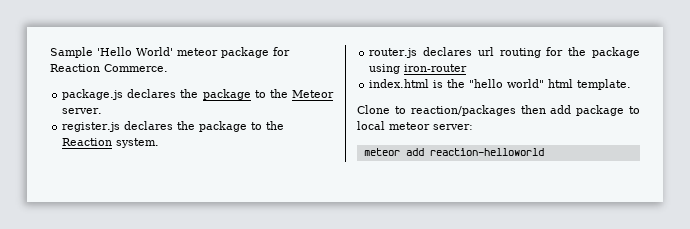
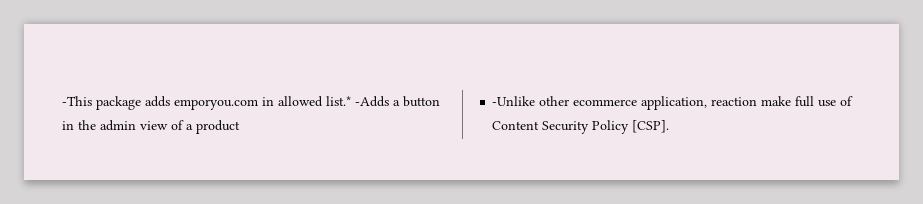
[50,47,290,58] [50,64,168,72] [62,89,334,100] [62,108,103,114] [62,121,285,132] [62,138,160,148] [369,47,640,58] [369,64,468,74] [369,79,632,90] [357,105,640,116] [357,121,473,130] [363,148,544,156] Sample 'Hello World' meteor package for Reaction Commerce. // package.js declares the package to the Meteor server. // register.js declares the package to the Reaction system. // router.js declares url routing for the package using iron-router // index.html is the "hello world" html template. // Clone to reaction/packages then add package to local meteor server: // meteor add reaction-helloworld -> [62,96,440,110] [62,120,240,134] [492,96,854,110] [492,120,670,134] -This package adds emporyou.com in allowed list.* -Adds a button in the admin view of a product // -Unlike other ecommerce application, reaction make full use of Content Security Policy [CSP].

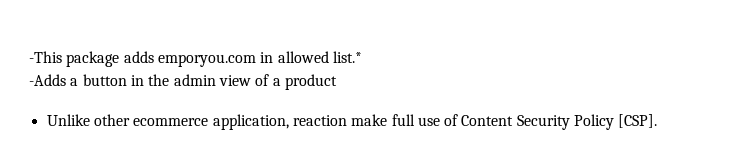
(351, 101) none -> (362, 57) //
[492,96,536,106] -Unlike -> [46,114,90,126] Unlike

